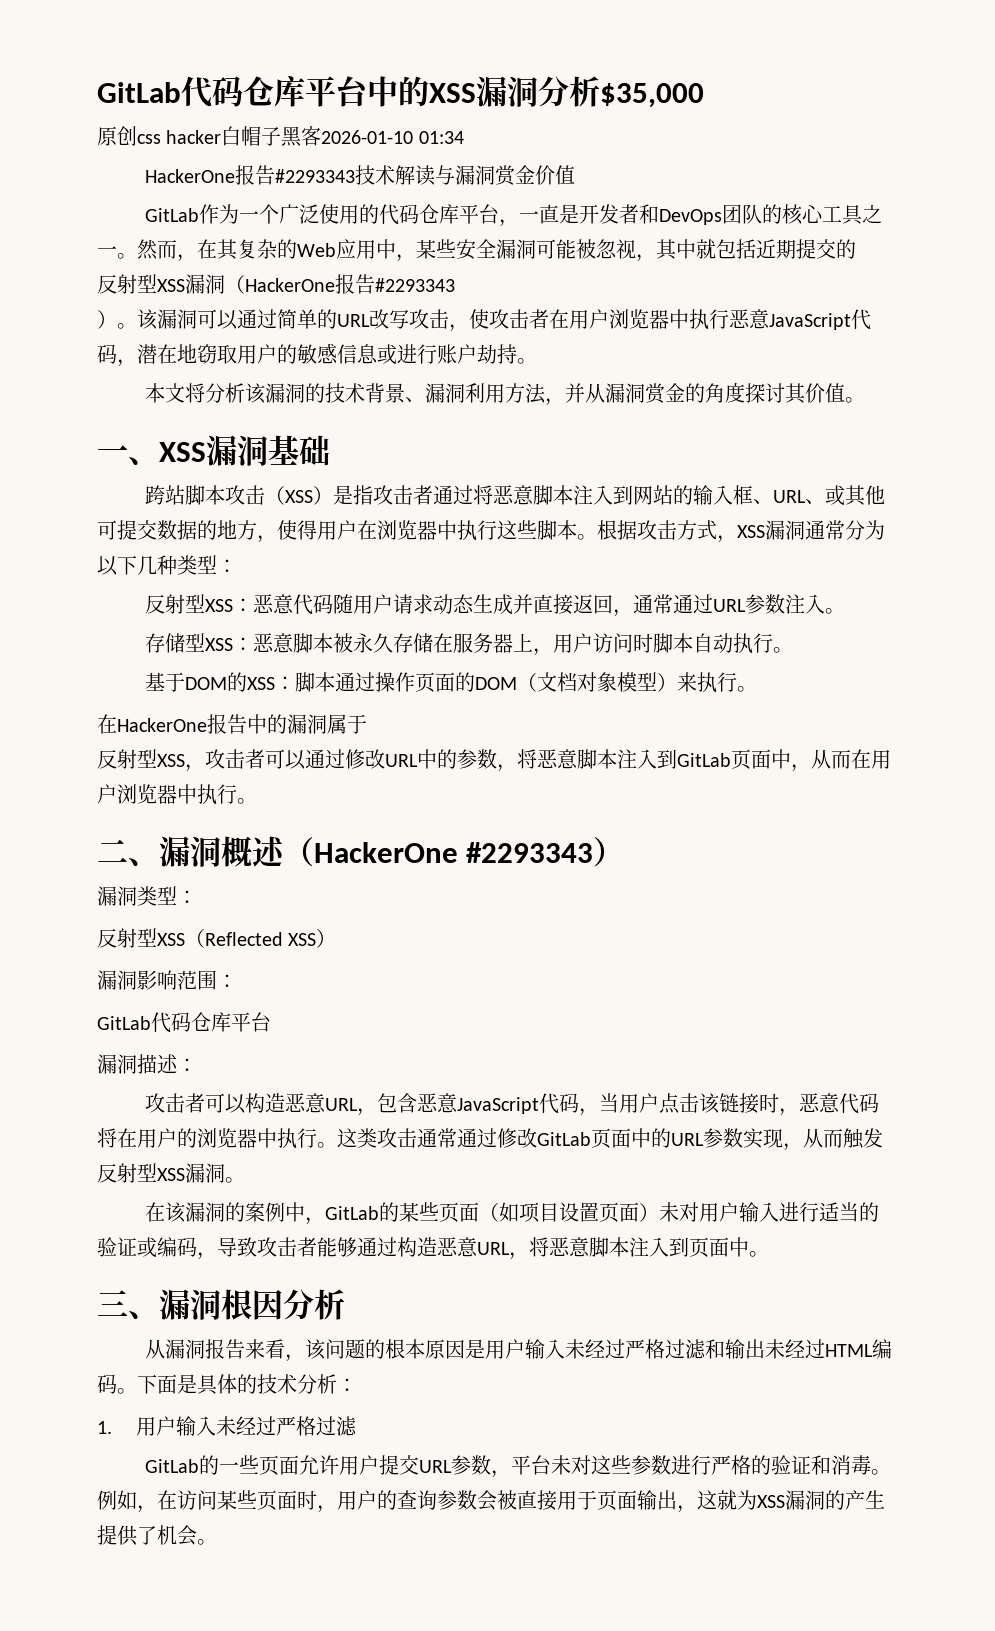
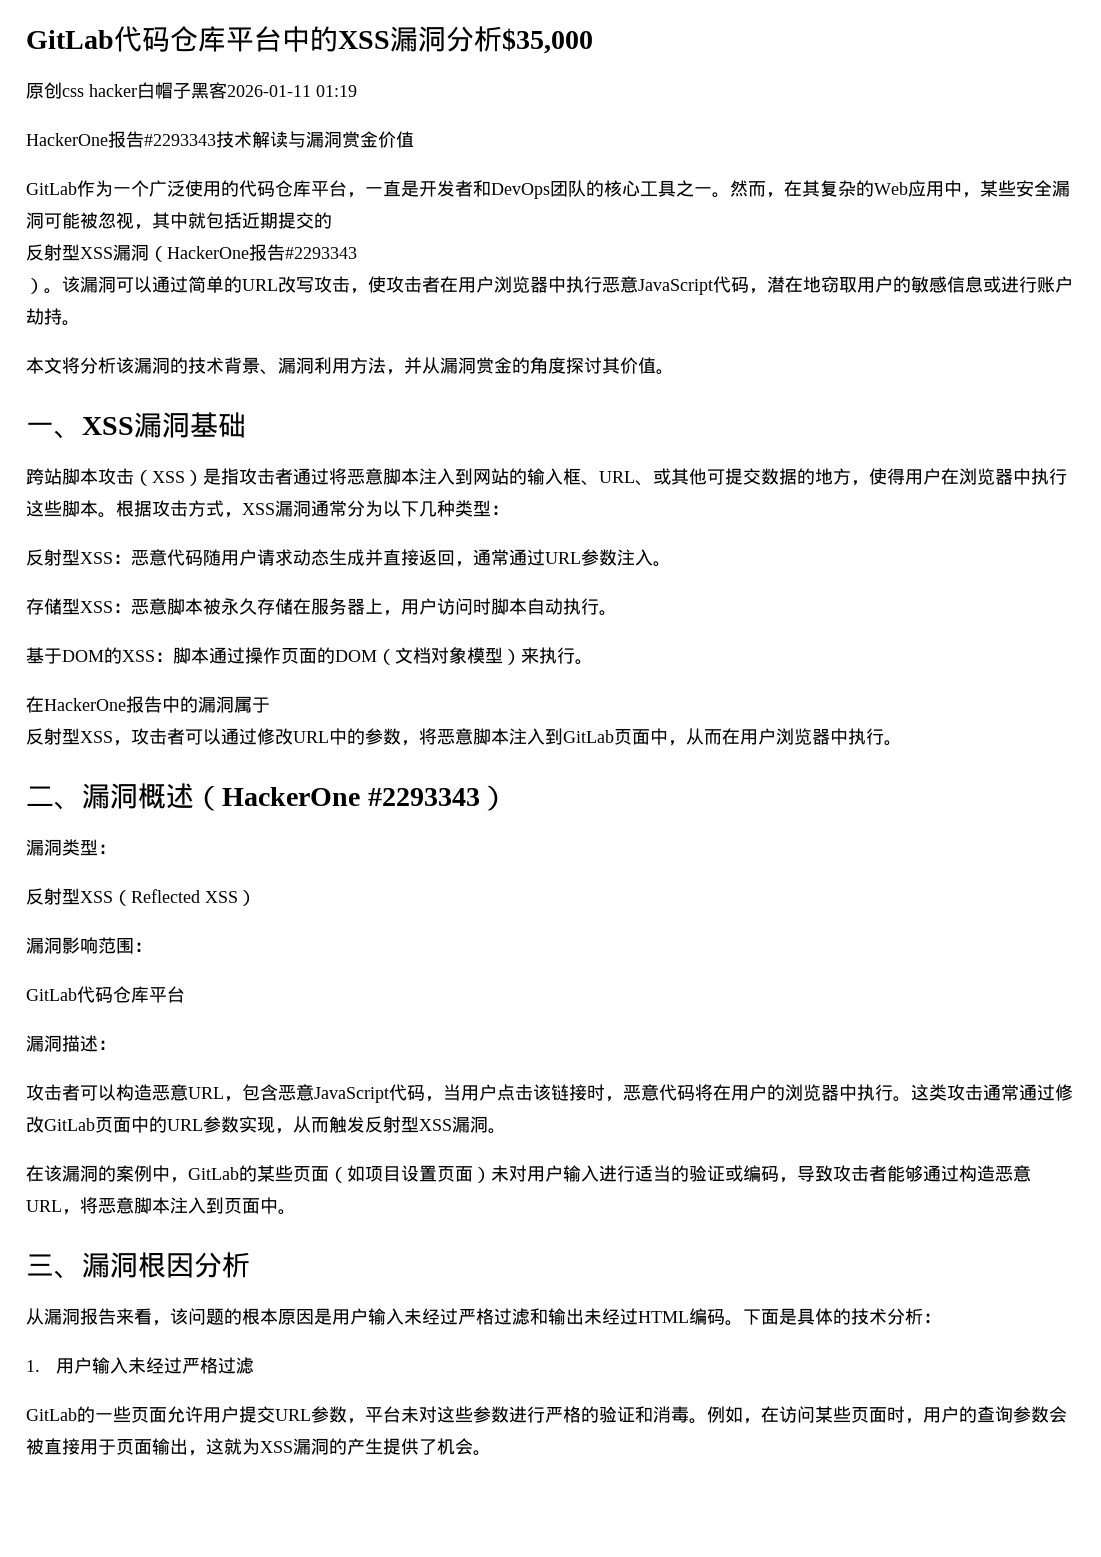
[321,130,464,144] 2026-01-10 01:34 -> [227,85,357,97] 2026-01-11 01:19

